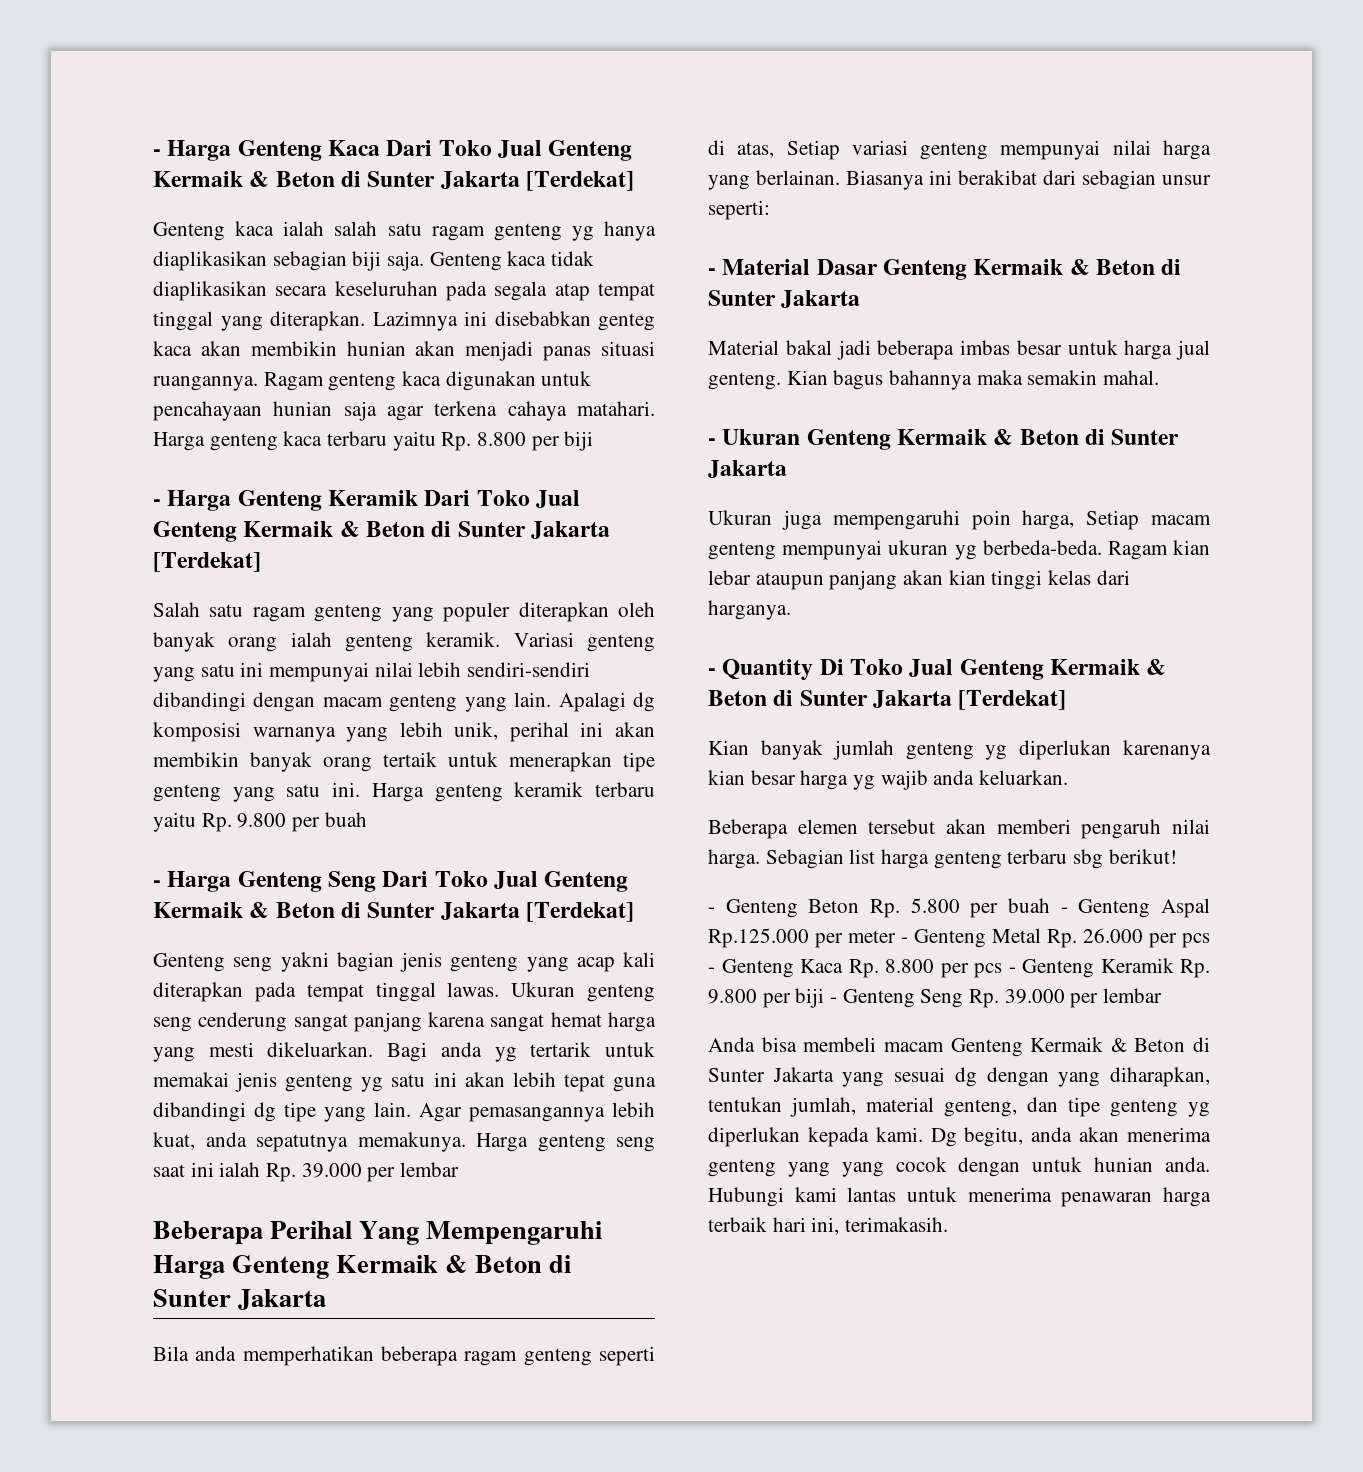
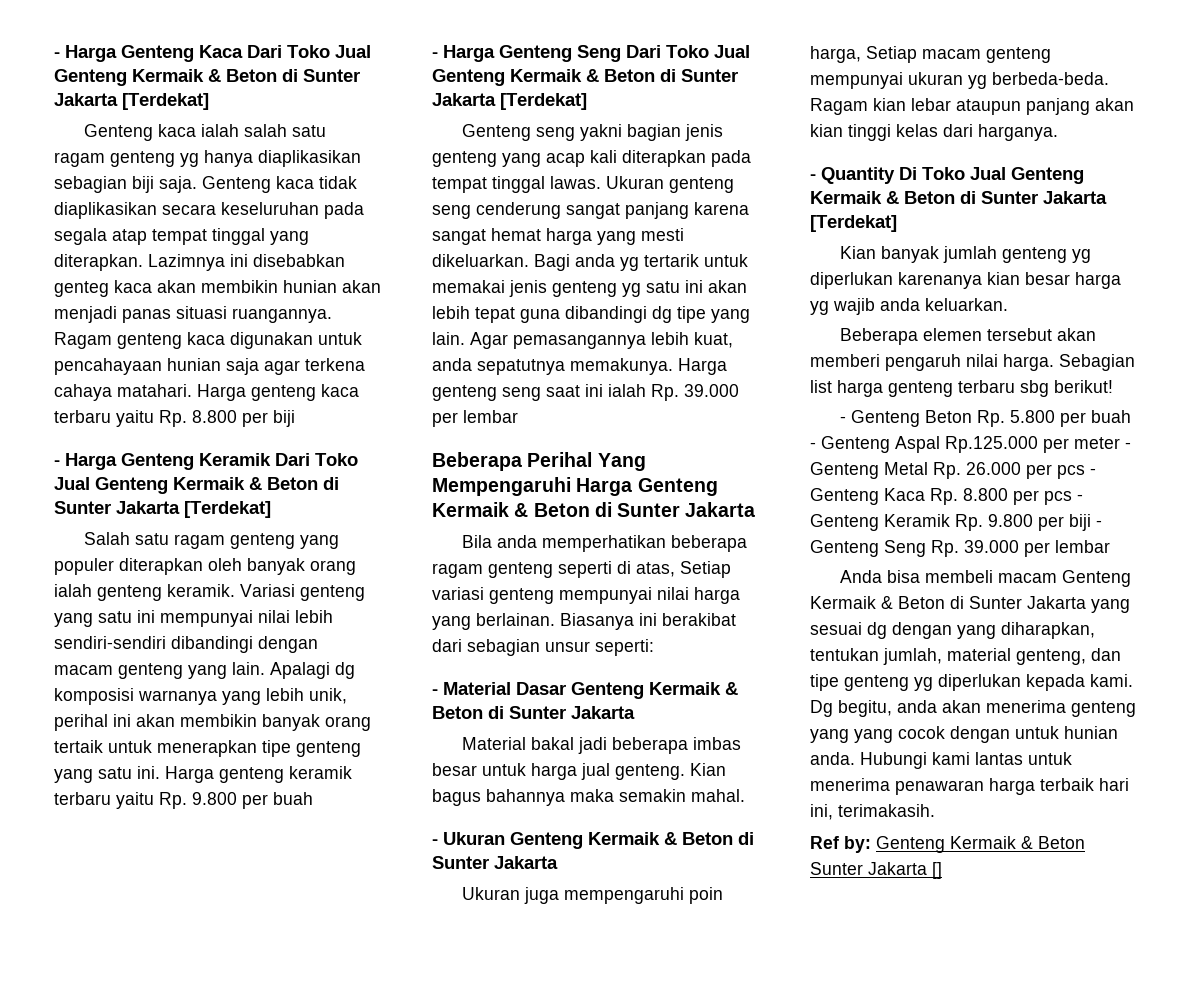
(949, 1224) none -> [810,836,1085,853] [810,862,942,879] // Ref by: Genteng Kermaik & Beton Sunter Jakarta []

